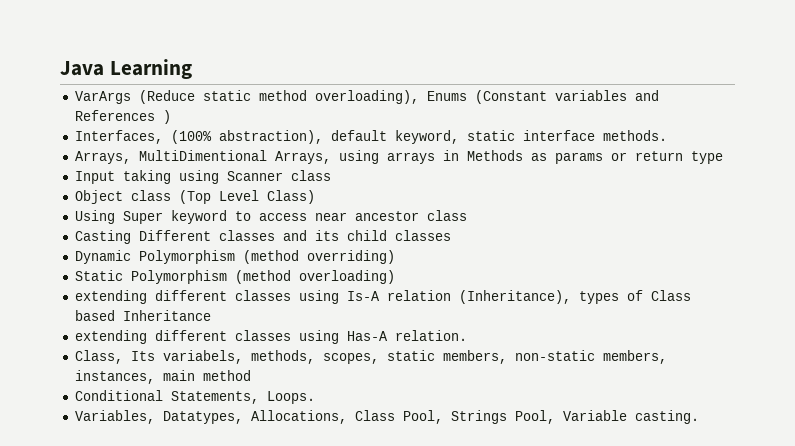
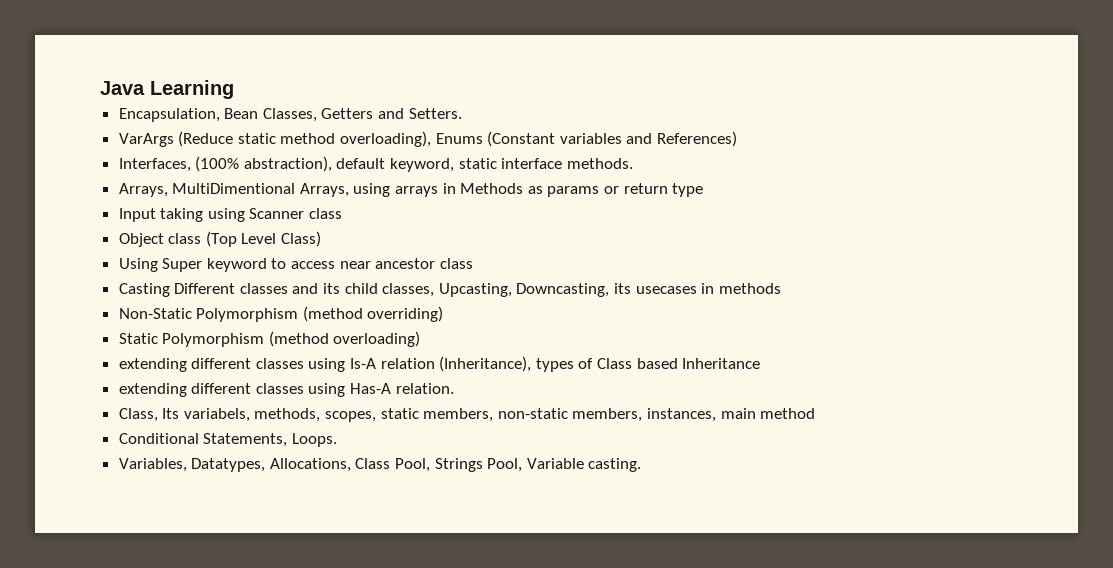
(192, 69) none -> [118,108,462,122] // Encapsulation, Bean Classes, Getters and Setters.
[74,110,171,124] References ) -> [657,131,738,147] References)
[394,230,451,241] [74,250,131,264] classes // Dynamic -> [382,283,781,297] [118,308,192,319] classes, Upcasting, Downcasting, its usecases in methods // Non-Static

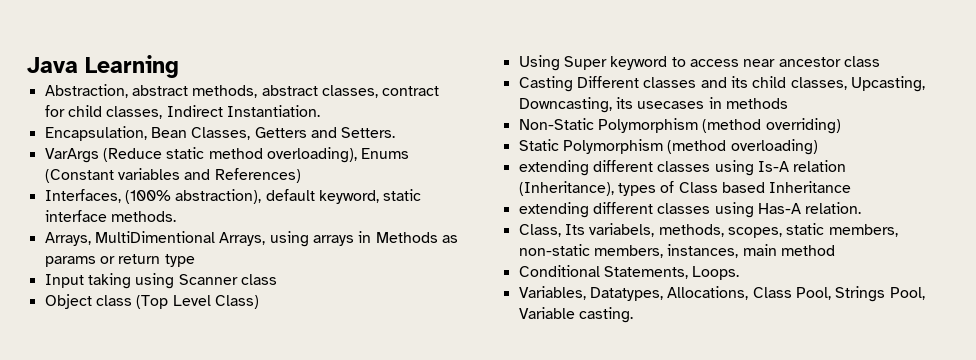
(234, 89) none -> [44,84,440,98] [44,105,320,119] // Abstraction, abstract methods, abstract classes, contract for child classes, Indirect Instantiation.

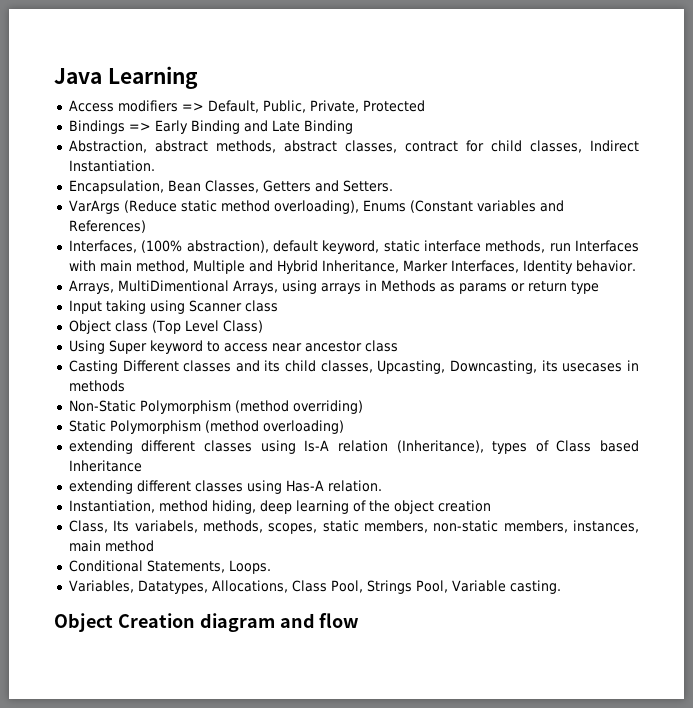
(179, 66) none -> [68,100,425,113] [68,120,353,134] // Access modifiers => Default, Public, Private, Protected // Bindings => Early Binding and Late Binding
[110,211,176,222] methods. -> [485,240,640,253] [68,260,636,274] methods, run Interfaces with main method, Multiple and Hybrid Inheritance, Marker Interfaces, Identity behavior.
(862, 208) none -> [68,500,491,514] // Instantiation, method hiding, deep learning of the object creation
(633, 315) none -> [54,613,360,632] // Object Creation diagram and flow

